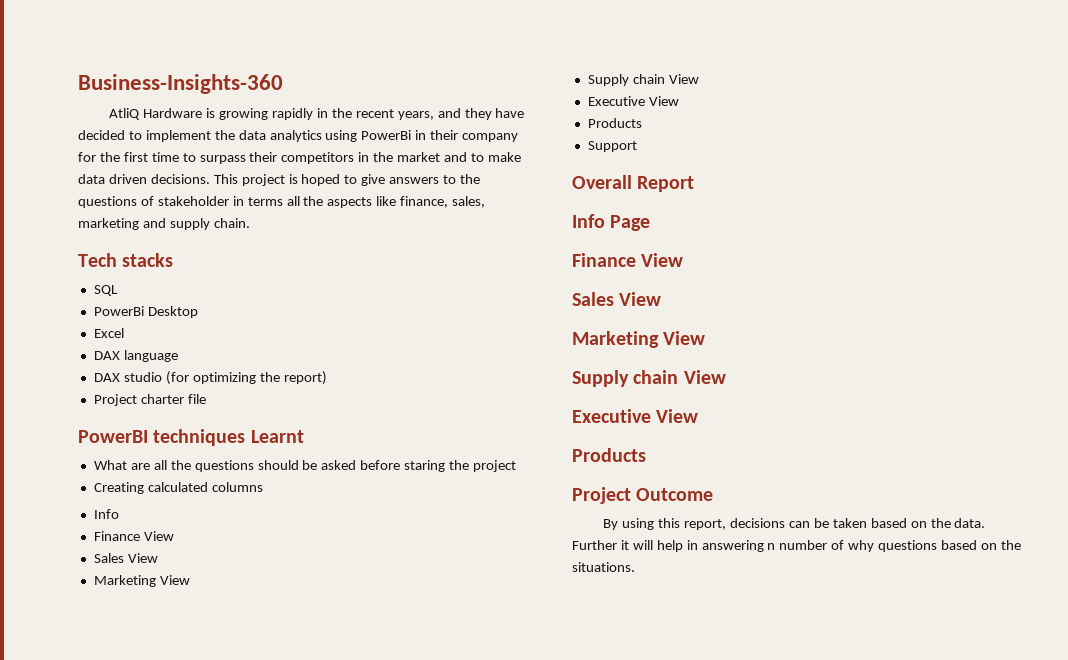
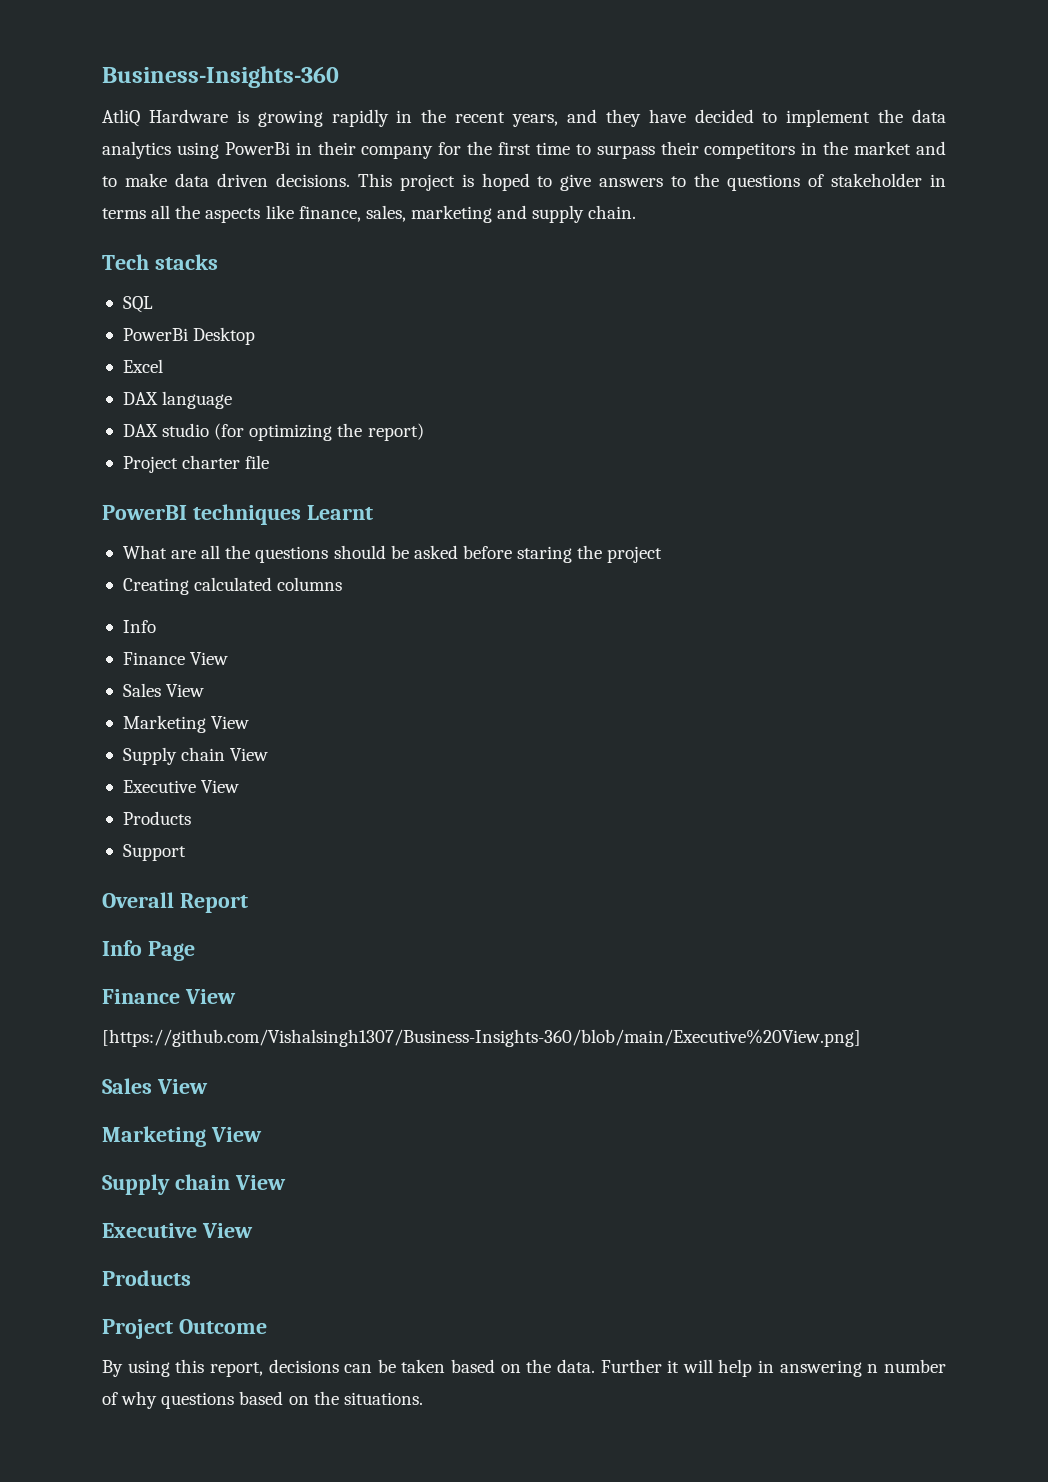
(684, 260) none -> [102,1029,861,1047] // [https://github.com/Vishalsingh1307/Business-Insights-360/blob/main/Executive%20View.png]

